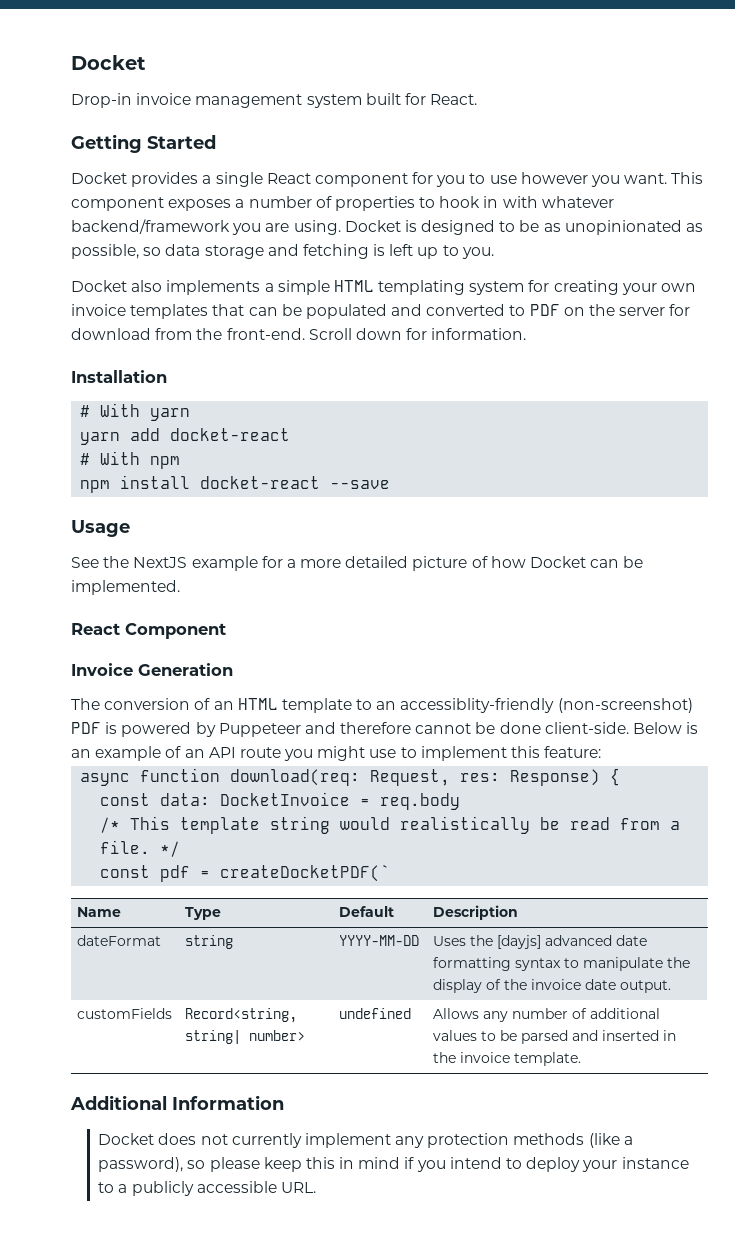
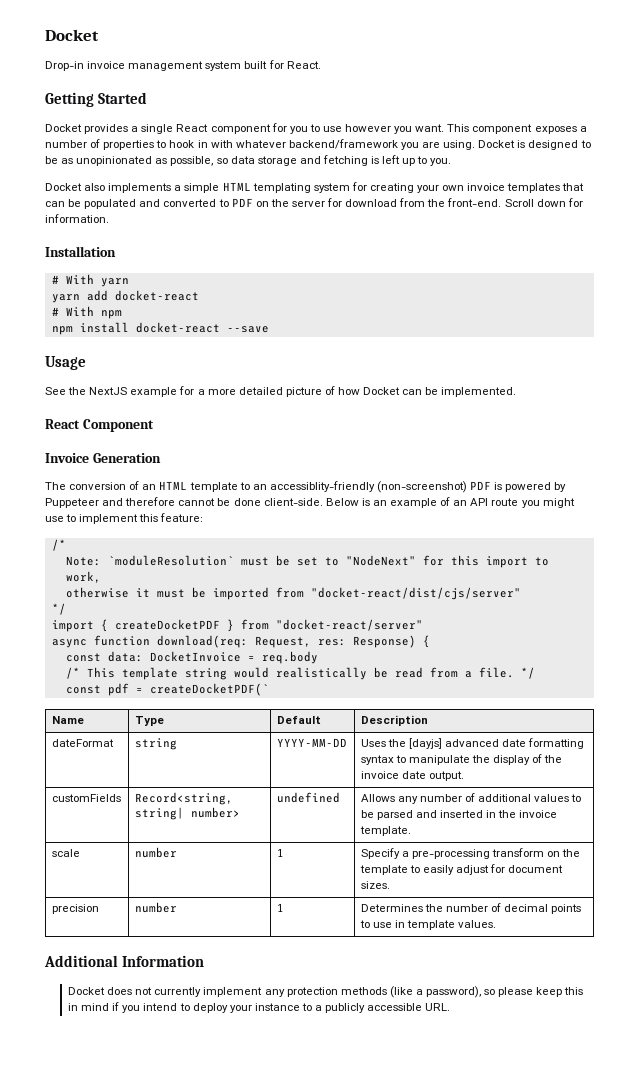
(602, 752) none -> [51,539,66,551] [65,555,549,568] [65,571,101,583] [65,587,521,600] [51,603,66,615] [51,619,423,632] // /* // Note: `moduleResolution` must be set to "NodeNext" for this import to work, // otherwise it must be imported from "docket-react/dist/cjs/server" // */ // import { createDocketPDF } from "docket-react/server"
(582, 1059) none -> [51,849,80,857] [134,847,177,858] [276,848,284,857] [360,848,581,859] [359,864,564,875] [360,881,390,889] [51,904,99,914] [134,902,177,913] [276,903,284,912] [360,903,582,914] [359,920,497,930] // scale | number | 1 | Specify a pre-processing transform on the template to easily adjust for document sizes. // precision | number | 1 | Determines the number of decimal points to use in template values.

